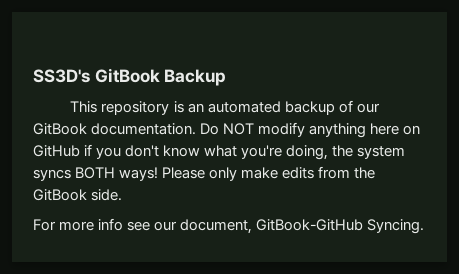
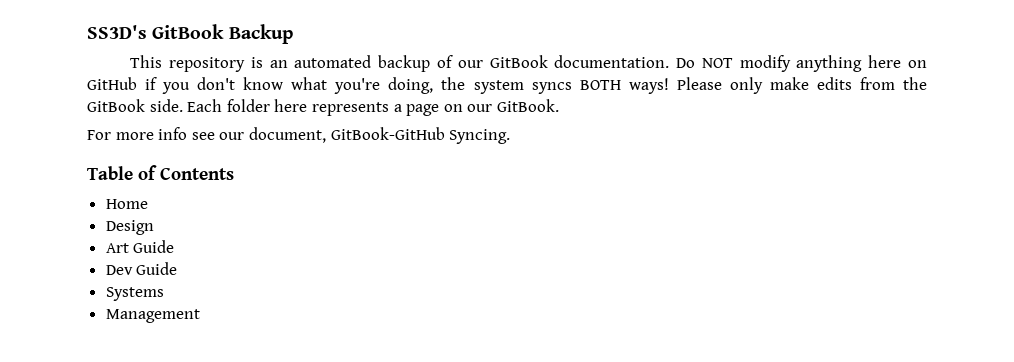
(123, 195) none -> [187,99,559,116] Each folder here represents a page on our GitBook.
(425, 226) none -> [87,165,234,180] [105,199,148,209] [105,220,154,235] [105,240,175,253] [105,262,178,275] [105,287,164,301] [105,309,200,323] // Table of Contents // Home // Design // Art Guide // Dev Guide // Systems // Management

